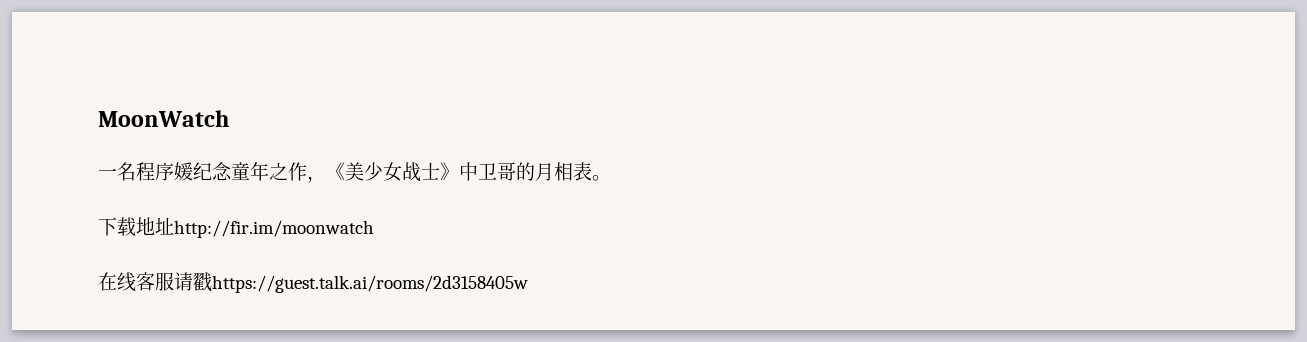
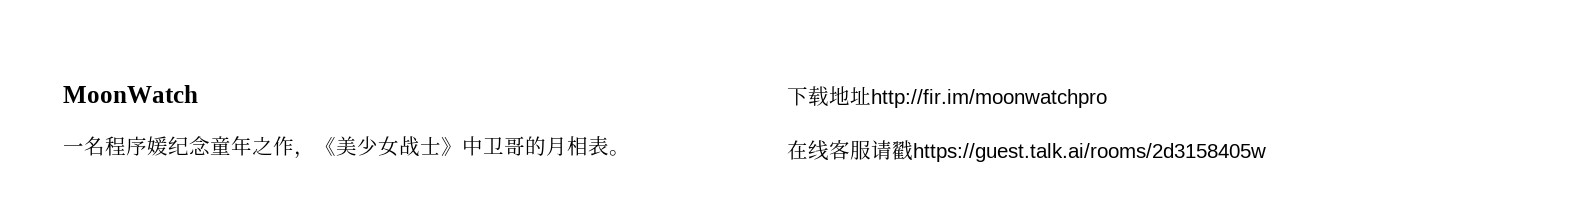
[174,220,374,238] http://fir.im/moonwatch -> [871,89,1107,108] http://fir.im/moonwatchpro

